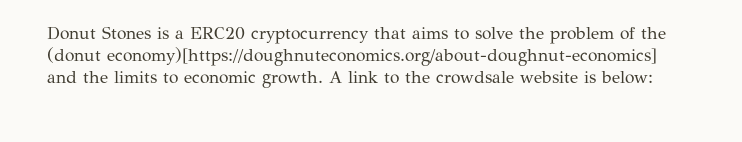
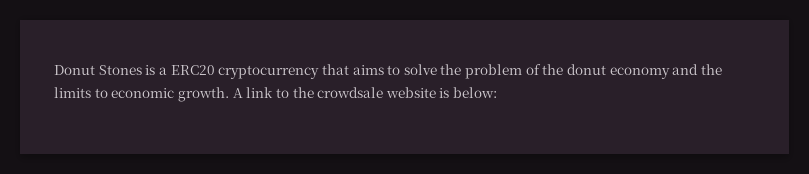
[47,47,657,66] (donut economy)[https://doughnuteconomics.org/about-doughnut-economics] -> [567,64,670,79] donut economy

